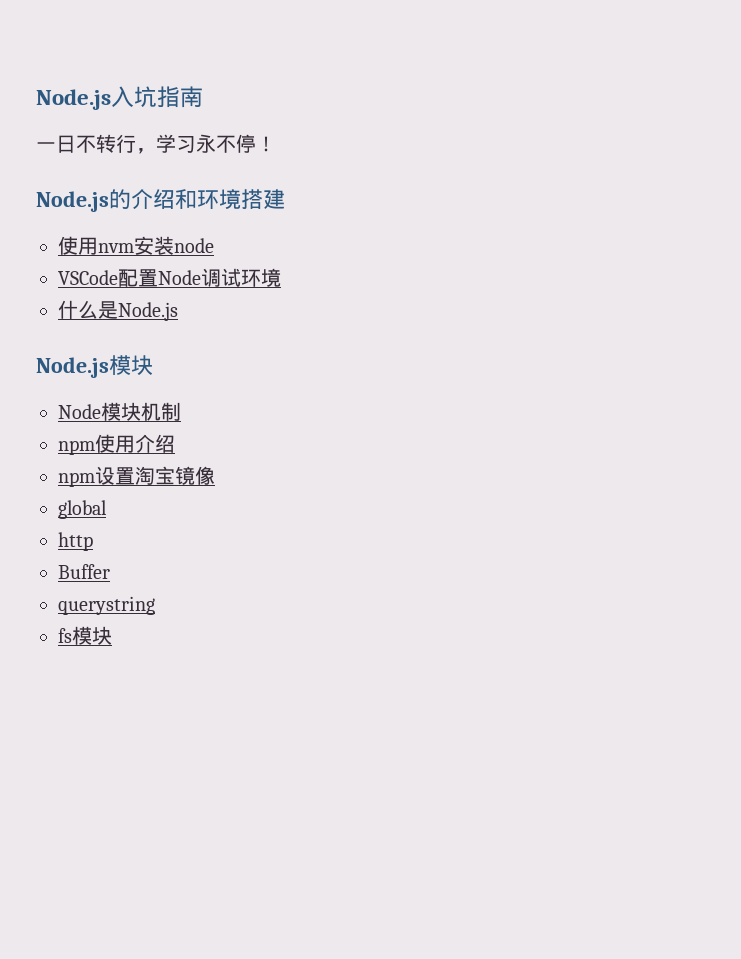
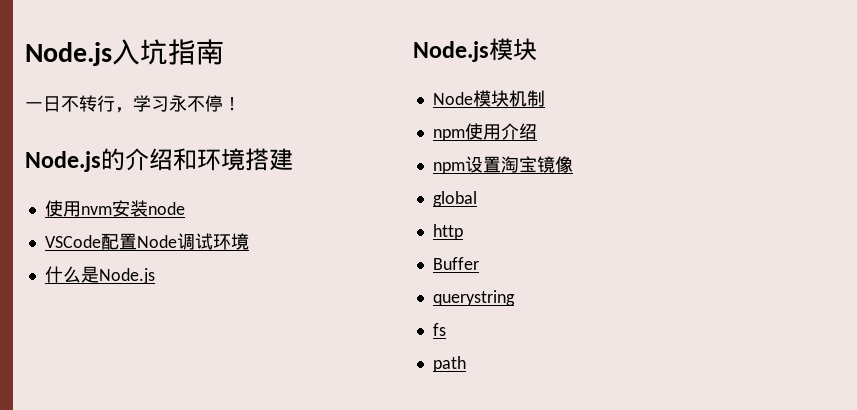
[72,626,112,645] 模块 -> [432,356,466,372] // path

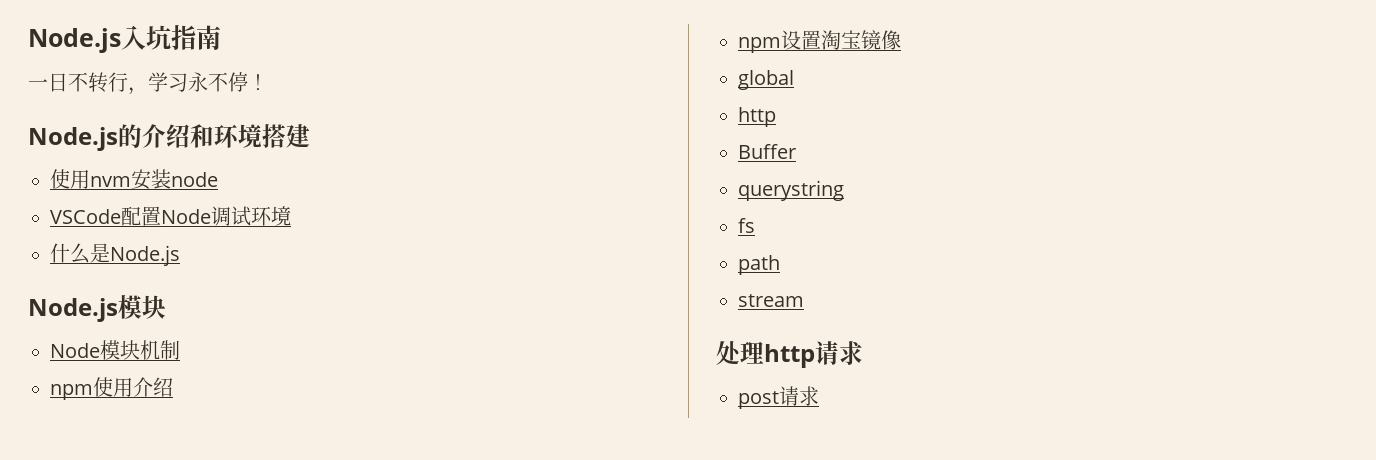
(466, 364) none -> [738,294,804,307] [716,341,863,368] [738,386,819,409] // stream // 处理http请求 // post请求

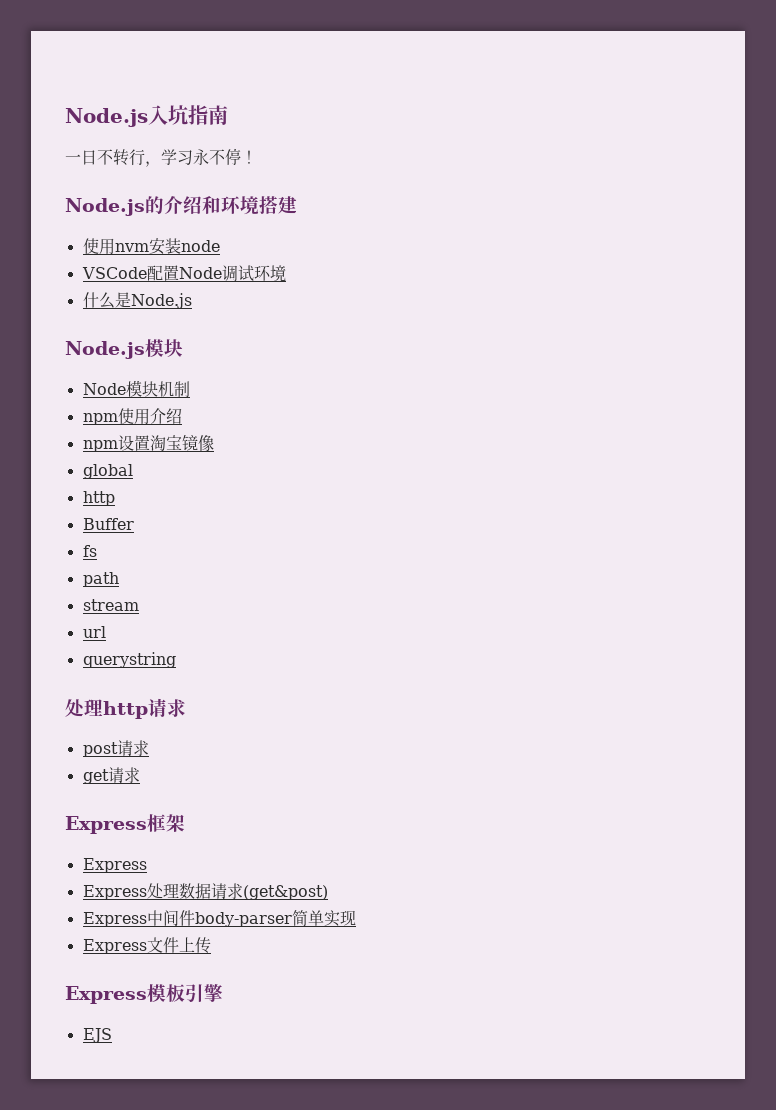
[738,180,844,201] // querystring -> (134, 524) none
(804, 300) none -> [82,626,106,638] [82,652,176,668] // url // querystring
(819, 396) none -> [82,767,140,784] [65,814,185,834] [82,858,147,873] [82,883,328,900] [82,910,356,927] [82,937,211,954] [65,984,223,1004] [82,1028,112,1043] // get请求 // Express框架 // Express // Express处理数据请求(get&post) // Express中间件body-parser简单实现 // Express文件上传 // Express模板引擎 // EJS

